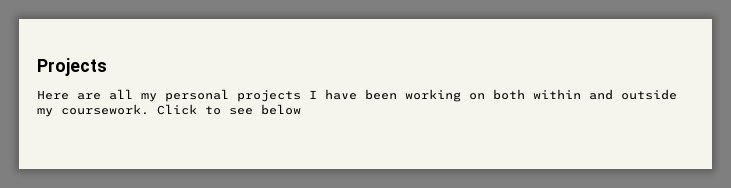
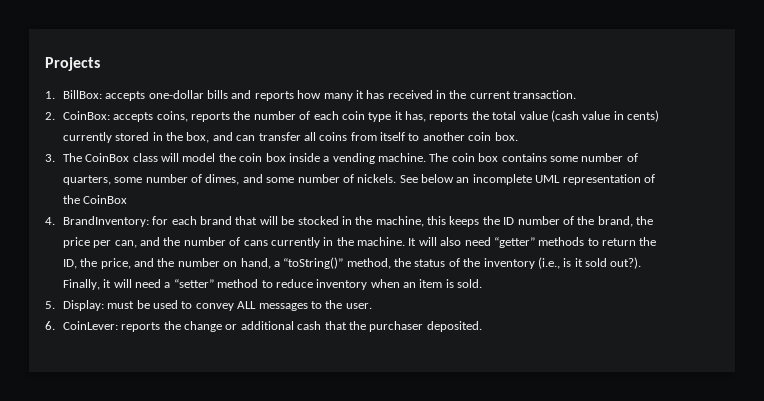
[37,89,677,102] [37,104,301,117] Here are all my personal projects I have been working on both within and outside my coursework. Click to see below -> [45,90,577,101] [45,110,660,122] [62,132,518,143] [45,153,638,164] [62,174,655,185] [62,195,128,204] [45,216,654,227] [62,237,657,248] [62,257,642,269] [62,279,483,290] [45,300,372,311] [45,321,482,332] 1. BillBox: accepts one-dollar bills and reports how many it has received in the current transaction. // 2. CoinBox: accepts coins, reports the number of each coin type it has, reports the total value (cash value in cents) currently stored in the box, and can transfer all coins from itself to another coin box. // 3. The CoinBox class will model the coin box inside a vending machine. The coin box contains some number of quarters, some number of dimes, and some number of nickels. See below an incomplete UML representation of the CoinBox // 4. BrandInventory: for each brand that will be stocked in the machine, this keeps the ID number of the brand, the price per can, and the number of cans currently in the machine. It will also need “getter” methods to return the ID, the price, and the number on hand, a “toString()” method, the status of the inventory (i.e., is it sold out?). Finally, it will need a “setter” method to reduce inventory when an item is sold. // 5. Display: must be used to convey ALL messages to the user. // 6. CoinLever: reports the change or additional cash that the purchaser deposited.

